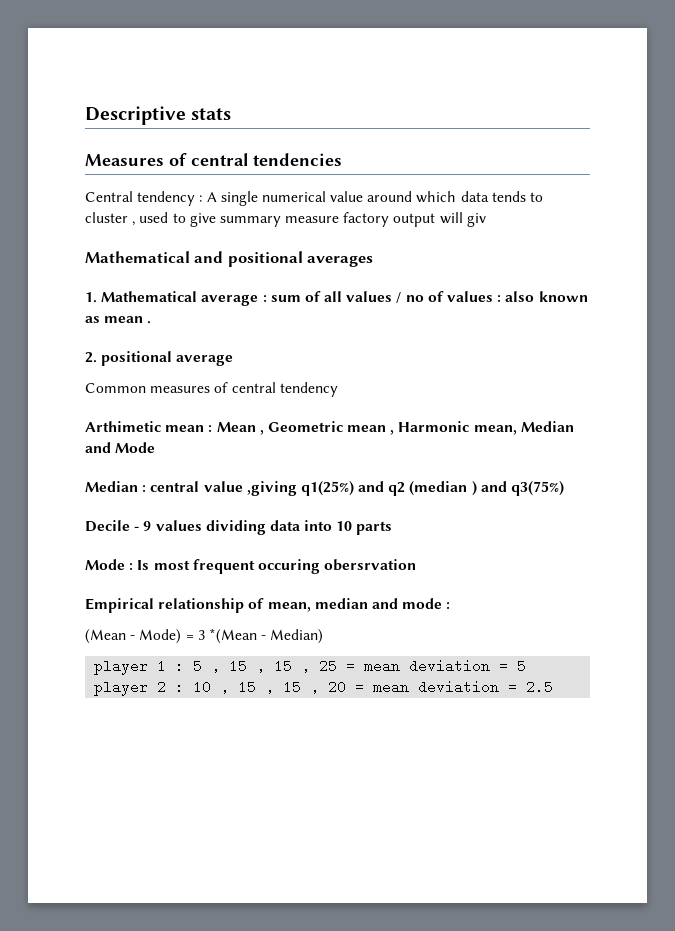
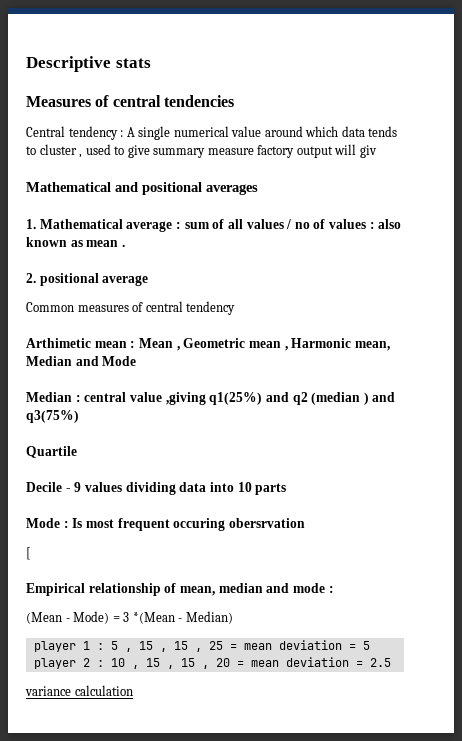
(565, 488) none -> [26,446,77,458] // Quartile
(417, 565) none -> [26,547,31,560] // [
(554, 687) none -> [25,685,133,696] // variance calculation

